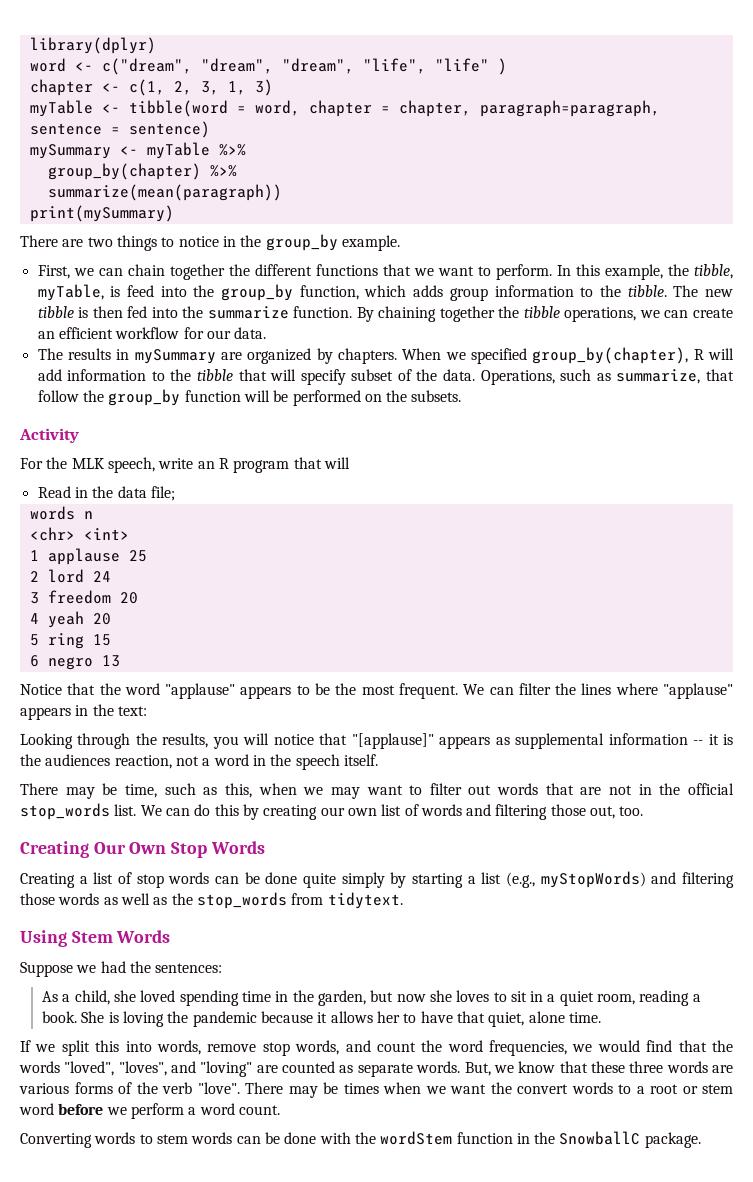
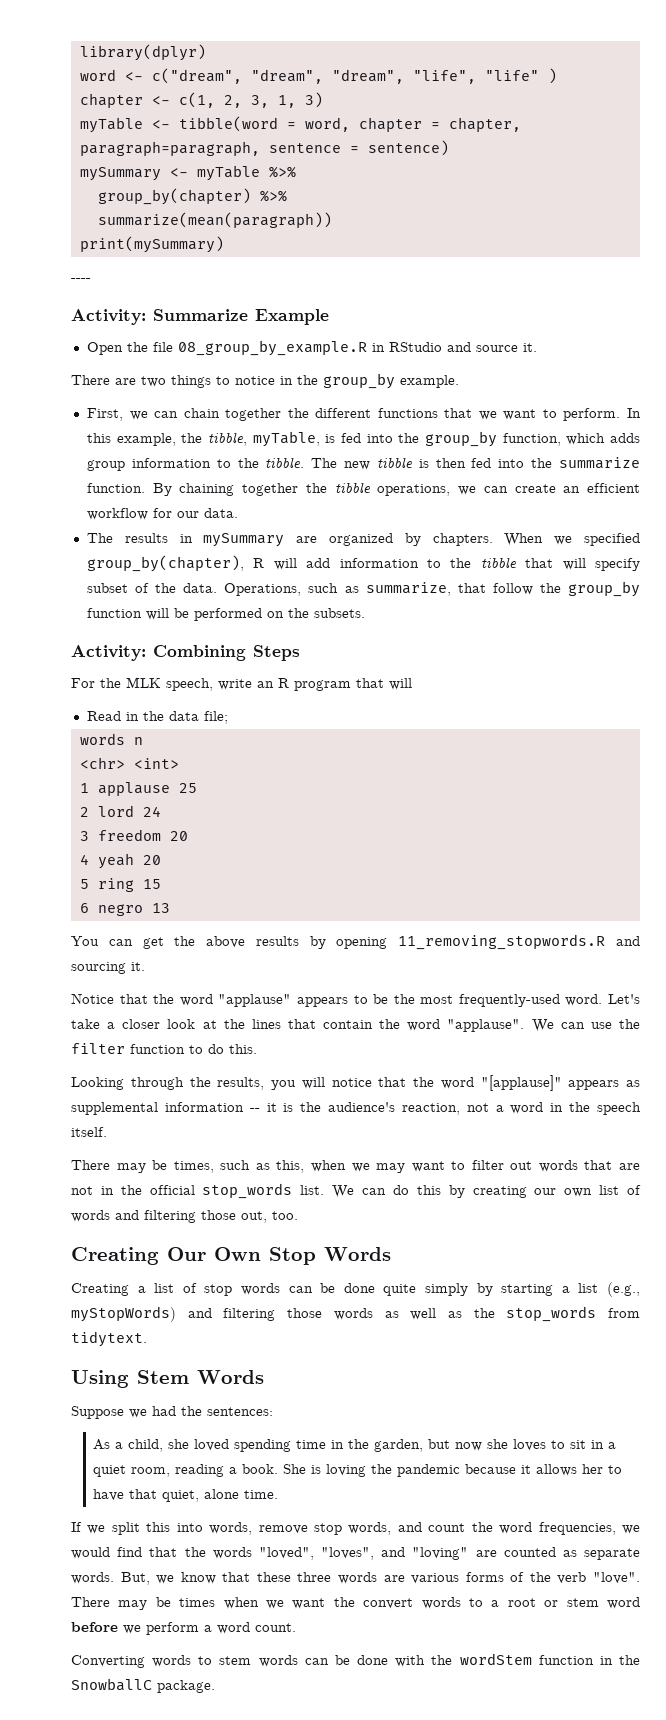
(174, 213) none -> [71,278,91,282] [71,309,329,325] [86,340,537,356] // ---- // Activity: Summarize Example // Open the file 08_group_by_example.R in RStudio and source it.
[126,285,154,297] feed -> [340,433,361,443] fed
[19,428,79,443] Activity -> [71,645,300,661] Activity: Combining Steps
(120, 661) none -> [71,934,640,950] [71,962,145,974] // You can get the above results by opening 11_removing_stopwords.R and sourcing it.
[398,683,733,699] [20,704,147,720] frequent. We can filter the lines where "applause" appears in the text: -> [458,994,640,1007] [71,1019,640,1032] [71,1043,257,1054] frequently-used word. Let's take a closer look at the lines that contain the word "applause". We can use the filter function to do this.
(348, 739) none -> [413,1077,474,1089] the word
[45,754,111,766] audiences -> [328,1102,396,1112] audience's
[124,784,157,798] time, -> [173,1161,214,1173] times,

